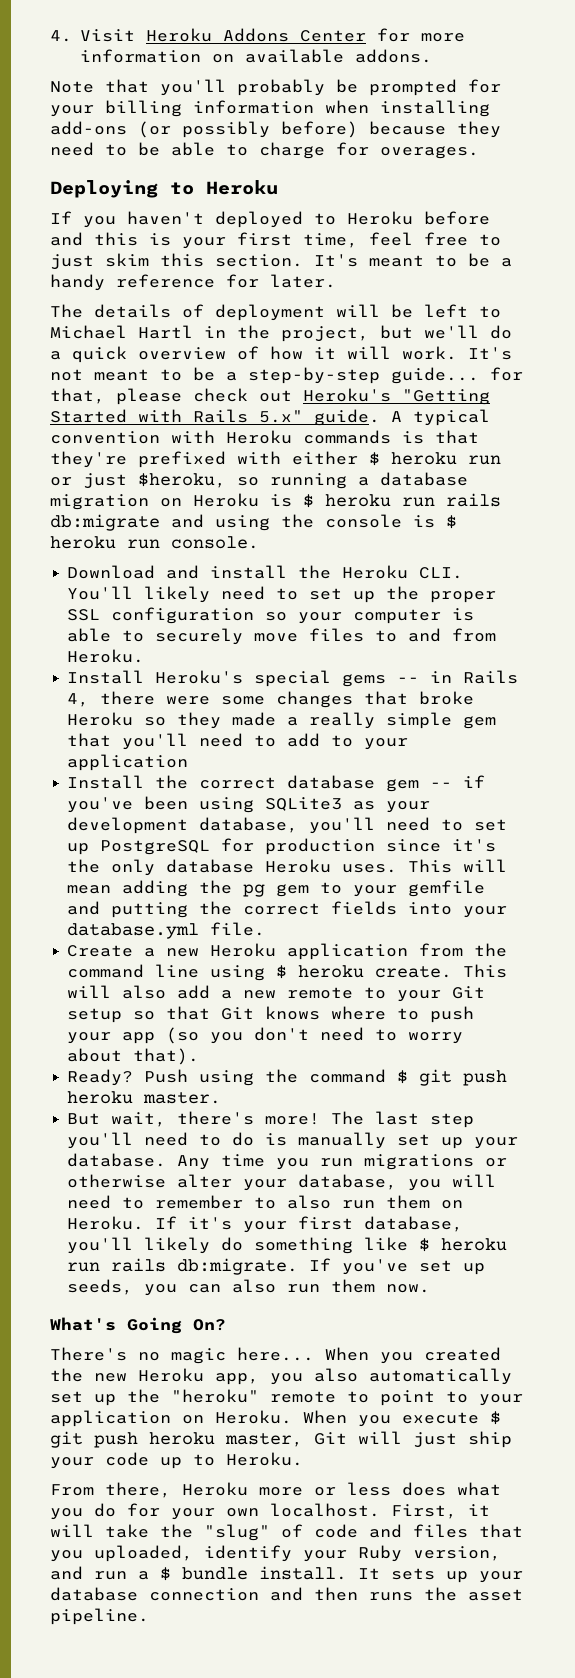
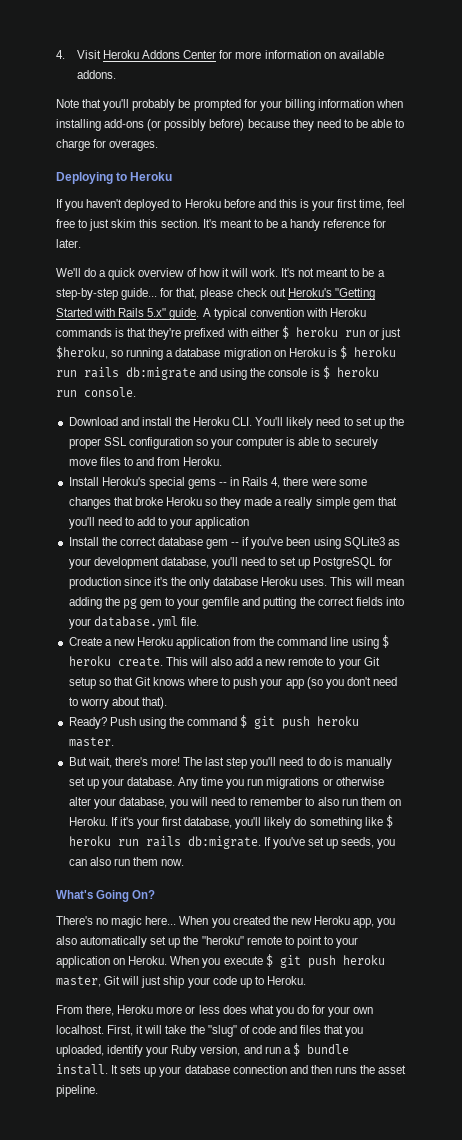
[50,304,501,321] [50,325,479,342] The details of deployment will be left to Michael Hartl in the project, but we'll -> [56,268,81,277] We'll

